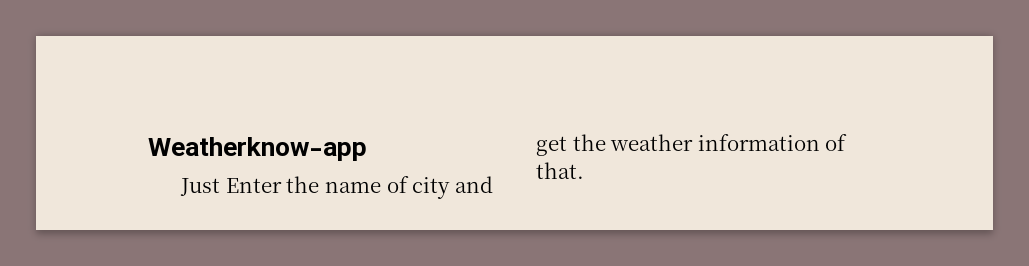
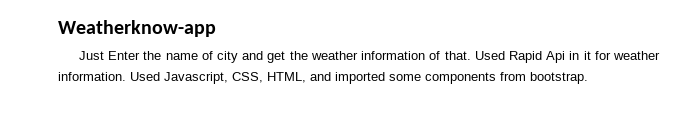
(584, 170) none -> [474,51,660,63] [58,72,588,84] Used Rapid Api in it for weather information. Used Javascript, CSS, HTML, and imported some components from bootstrap.

